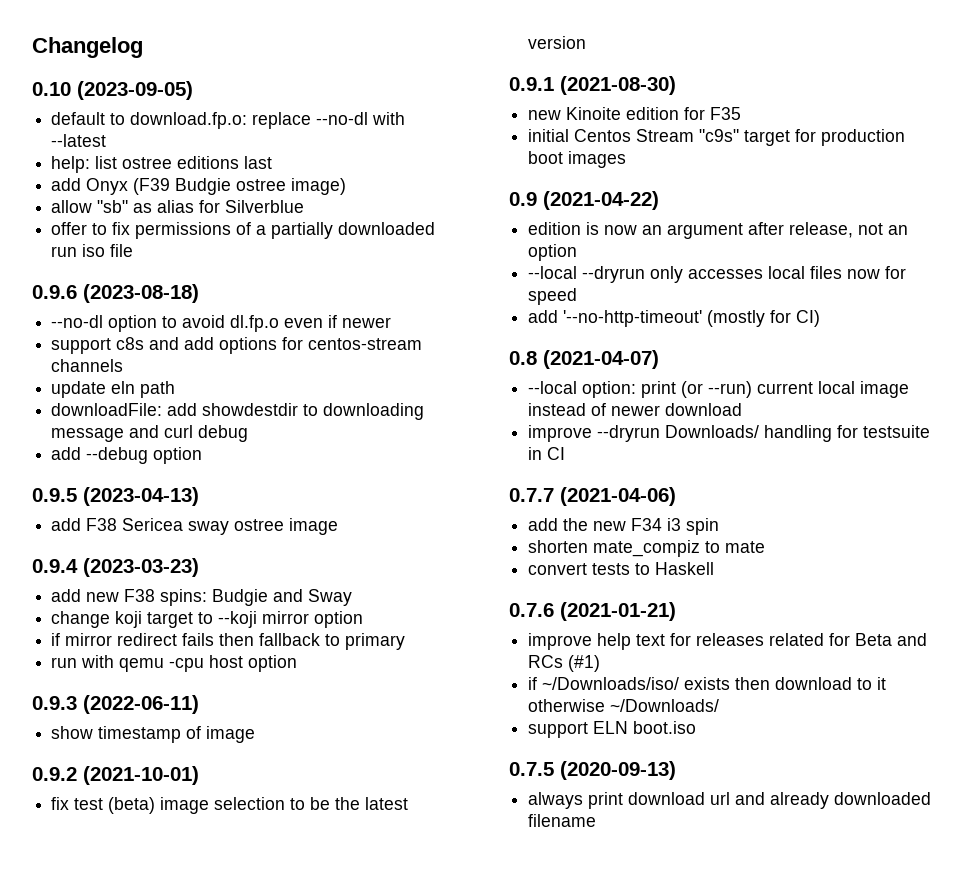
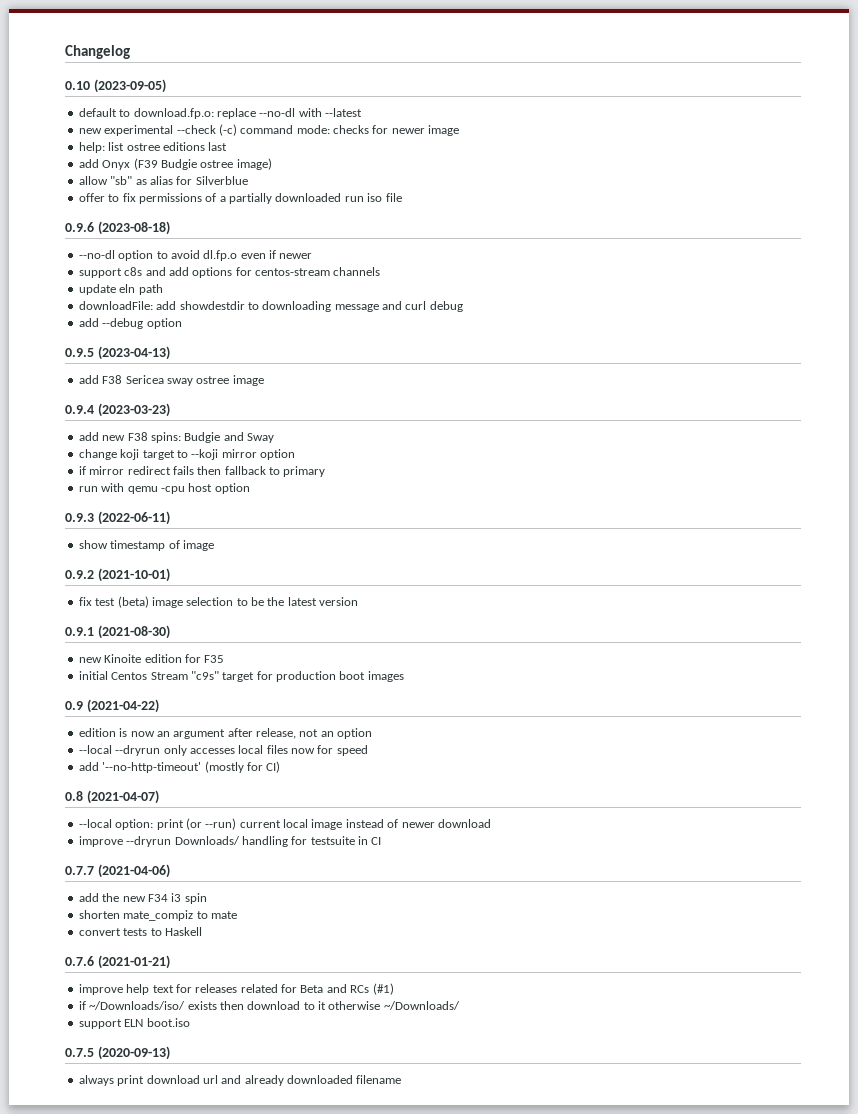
(107, 140) none -> [78,124,460,136] // new experimental --check (-c) command mode: checks for newer image

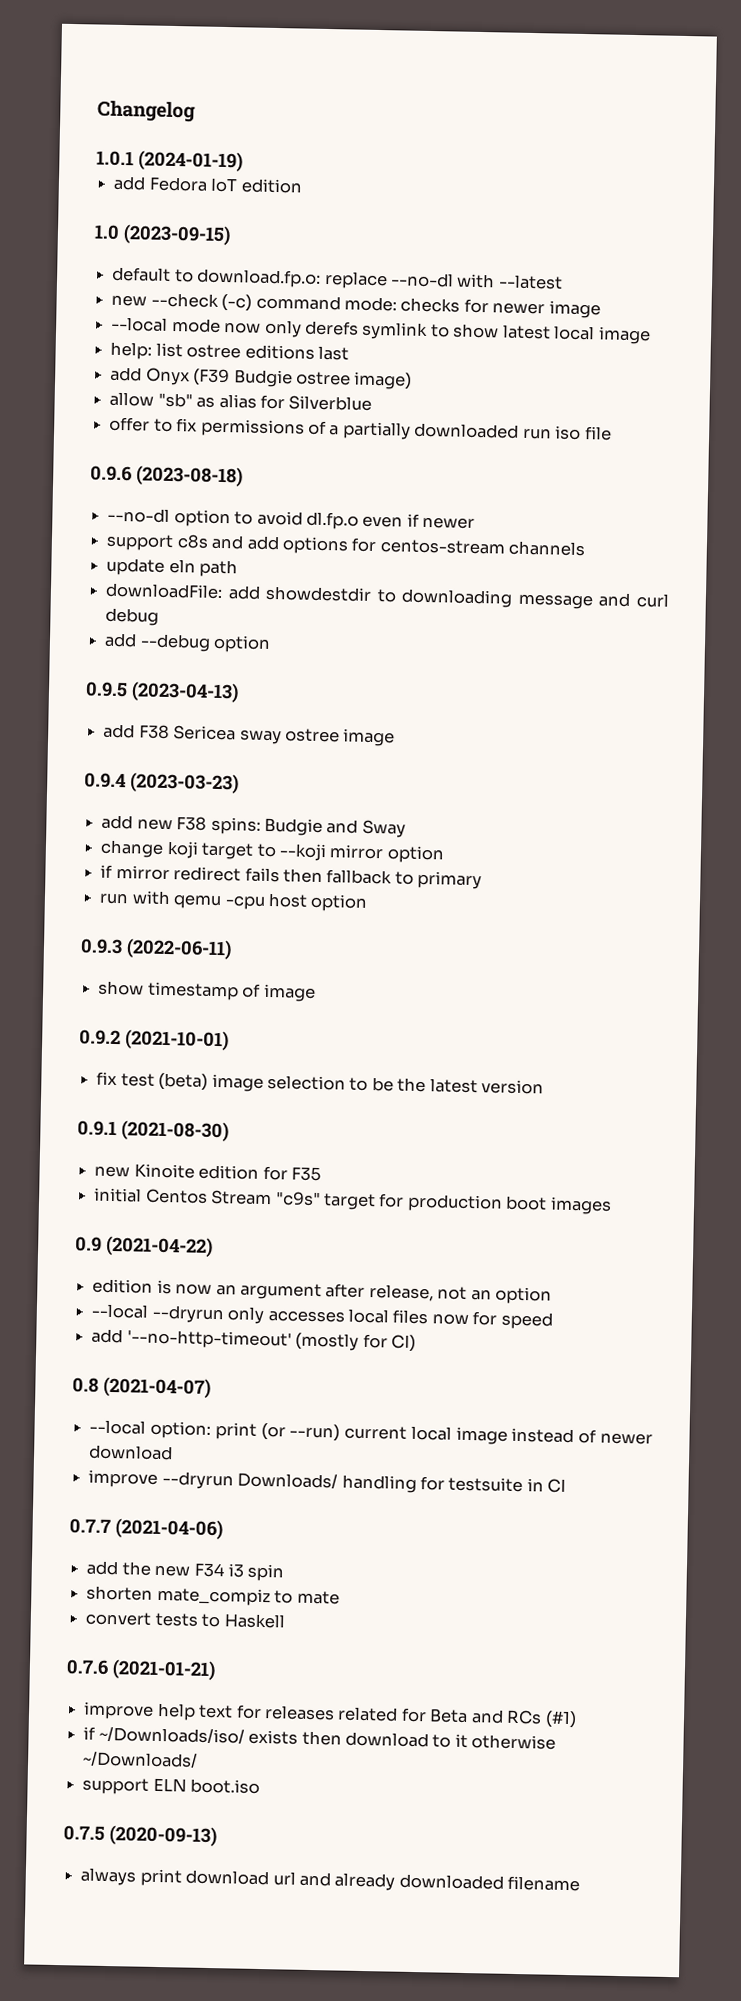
[65,79,166,93] 0.10 (2023-09-05) -> [96,150,243,173] [113,175,303,194] [94,224,231,247] 1.0.1 (2024-01-19) // add Fedora IoT edition // 1.0 (2023-09-15)
[104,125,174,136] experimental -> (148, 300) none
(460, 130) none -> [111,316,651,345] // --local mode now only derefs symlink to show latest local image

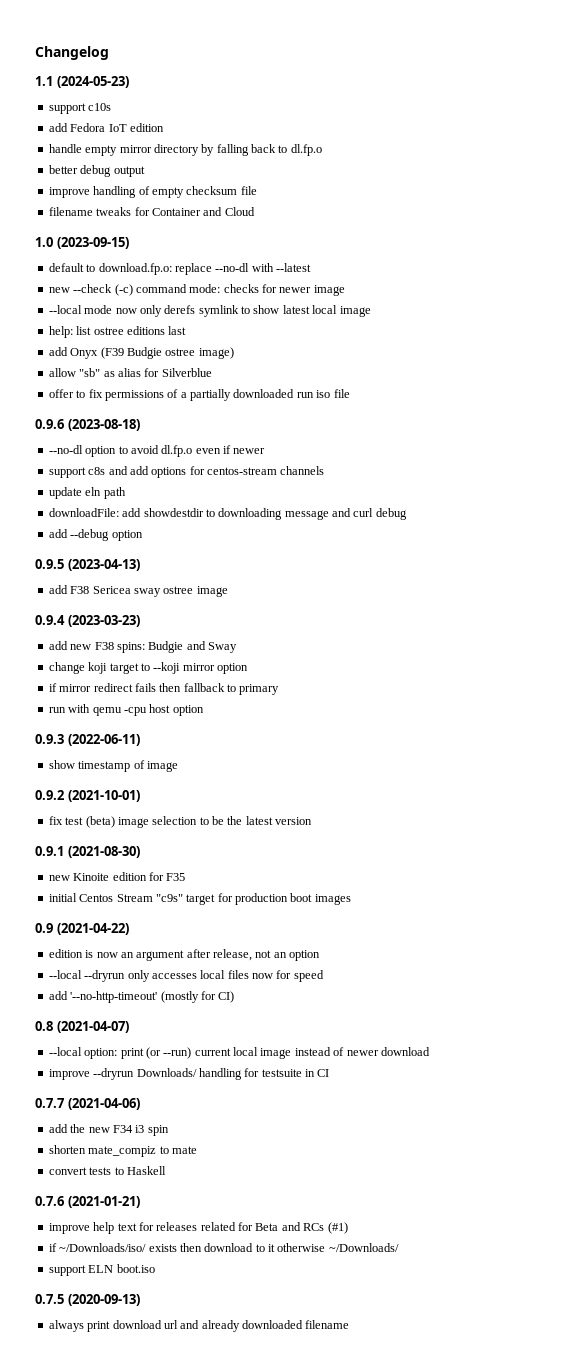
[96,150,243,173] 1.0.1 (2024-01-19) -> [35,76,129,88] [48,103,112,114] 1.1 (2024-05-23) // support c10s
(303, 186) none -> [48,144,322,156] [48,165,145,177] [48,186,257,198] [48,207,255,216] // handle empty mirror directory by falling back to dl.fp.o // better debug output // improve handling of empty checksum file // filename tweaks for Container and Cloud

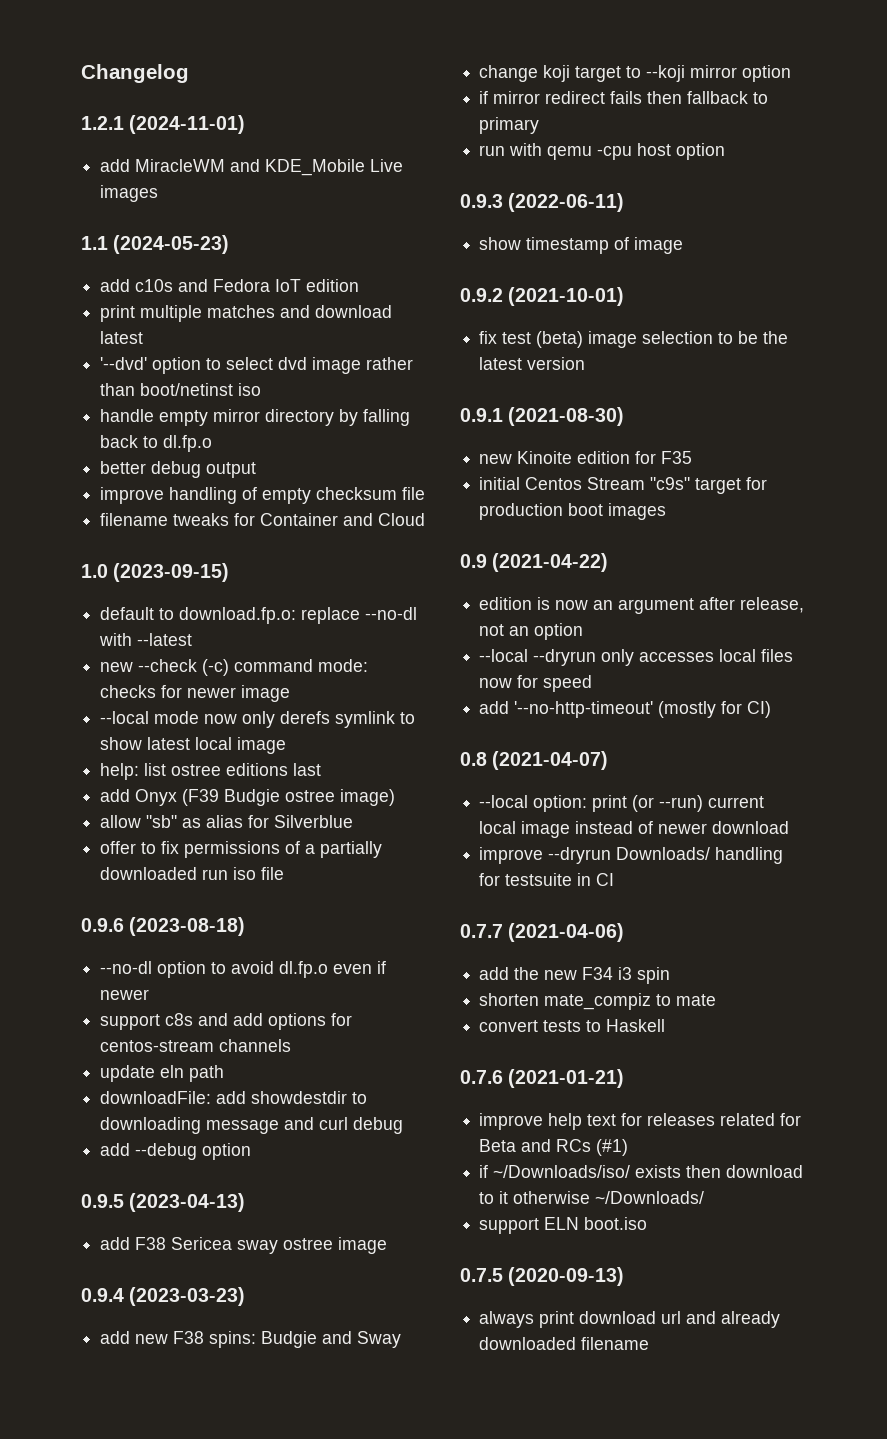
(109, 53) none -> [81,115,246,134] [100,159,404,176] [100,185,159,202] // 1.2.1 (2024-11-01) // add MiracleWM and KDE_Mobile Live images
[48,103,86,114] support -> [100,279,131,292] add
[48,123,68,132] // add -> [178,279,209,292] and
(164, 127) none -> [100,305,393,322] [100,331,144,344] [100,357,414,374] [100,383,262,396] // print multiple matches and download latest // '--dvd' option to select dvd image rather than boot/netinst iso

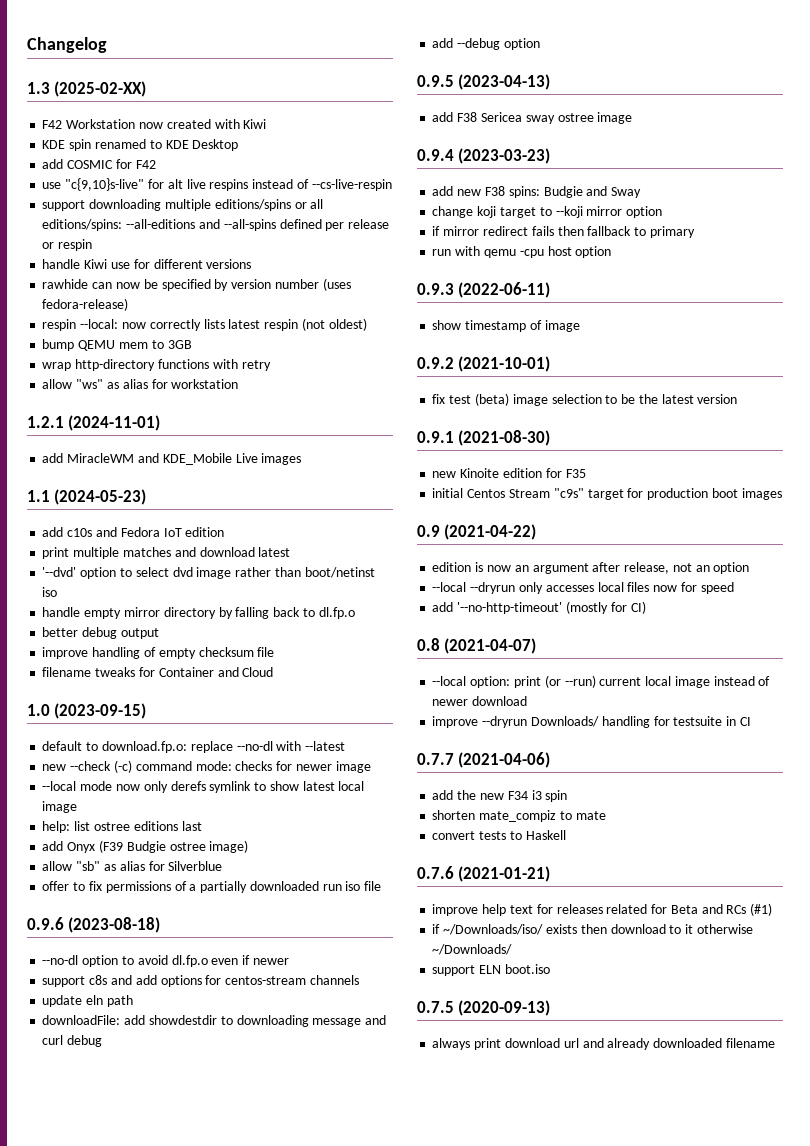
(189, 73) none -> [27,81,147,97] [42,119,267,129] [42,139,239,151] [42,159,156,169] [42,178,392,191] [42,199,324,211] [42,219,390,231] [42,239,93,251] [42,259,252,269] [42,278,351,291] [42,298,129,311] [42,318,367,331] [42,339,192,351] [42,359,271,371] [42,379,239,389] // 1.3 (2025-02-XX) // F42 Workstation now created with Kiwi // KDE spin renamed to KDE Desktop // add COSMIC for F42 // use "c{9,10}s-live" for alt live respins instead of --cs-live-respin // support downloading multiple editions/spins or all editions/spins: --all-editions and --all-spins defined per release or respin // handle Kiwi use for different versions // rawhide can now be specified by version number (uses fedora-release) // respin --local: now correctly lists latest respin (not oldest) // bump QEMU mem to 3GB // wrap http-directory functions with retry // allow "ws" as alias for workstation

